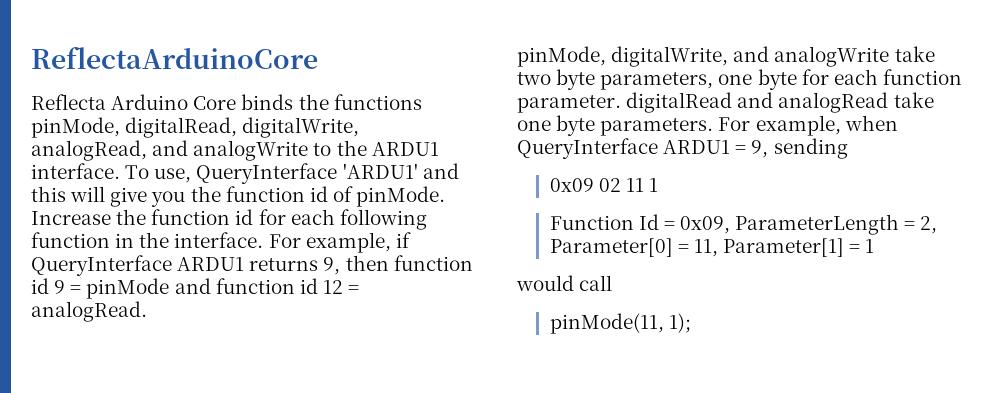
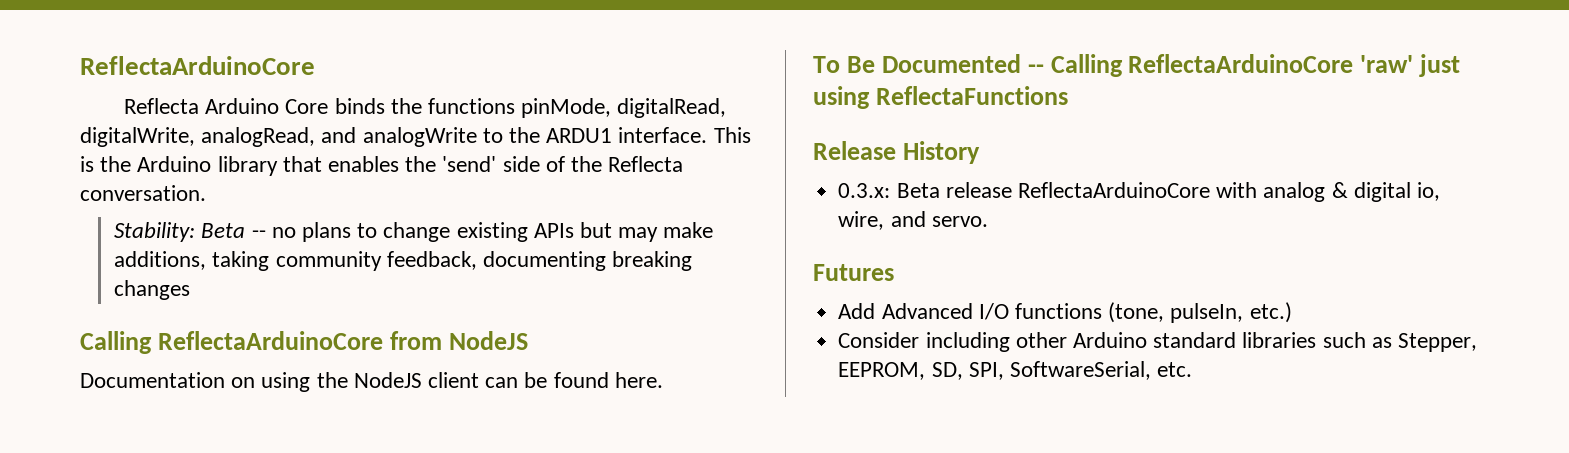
[125,163,459,184] [31,186,446,207] [31,209,427,230] [31,232,411,253] [31,255,473,276] [31,278,360,299] [31,301,147,322] [517,46,935,67] [517,69,962,90] [517,92,934,113] [517,115,898,136] [517,138,848,159] [549,178,658,192] [549,214,938,235] [549,238,875,257] [516,275,613,291] [549,313,691,334] To use, QueryInterface 'ARDU1' and this will give you the function id of pinMode. Increase the function id for each following function in the interface. For example, if QueryInterface ARDU1 returns 9, then function id 9 = pinMode and function id 12 = analogRead. // pinMode, digitalWrite, and analogWrite take two byte parameters, one byte for each function parameter. digitalRead and analogRead take one byte parameters. For example, when QueryInterface ARDU1 = 9, sending // 0x09 02 11 1 // Function Id = 0x09, ParameterLength = 2, Parameter[0] = 11, Parameter[1] = 1 // would call // pinMode(11, 1); -> [713,127,751,143] [80,156,684,176] [80,185,206,201] [114,222,714,242] [114,251,693,271] [114,280,191,300] [80,331,528,354] [80,372,663,392] [813,54,1461,77] [813,86,1068,109] [813,141,980,164] [838,182,1440,202] [838,211,988,230] [813,264,894,281] [838,302,1292,323] [838,332,1477,352] [838,361,1193,380] This is the Arduino library that enables the 'send' side of the Reflecta conversation. // Stability: Beta -- no plans to change existing APIs but may make additions, taking community feedback, documenting breaking changes // Calling ReflectaArduinoCore from NodeJS // Documentation on using the NodeJS client can be found here. // To Be Documented -- Calling ReflectaArduinoCore 'raw' just using ReflectaFunctions // Release History // 0.3.x: Beta release ReflectaArduinoCore with analog & digital io, wire, and servo. // Futures // Add Advanced I/O functions (tone, pulseIn, etc.) // Consider including other Arduino standard libraries such as Stepper, EEPROM, SD, SPI, SoftwareSerial, etc.

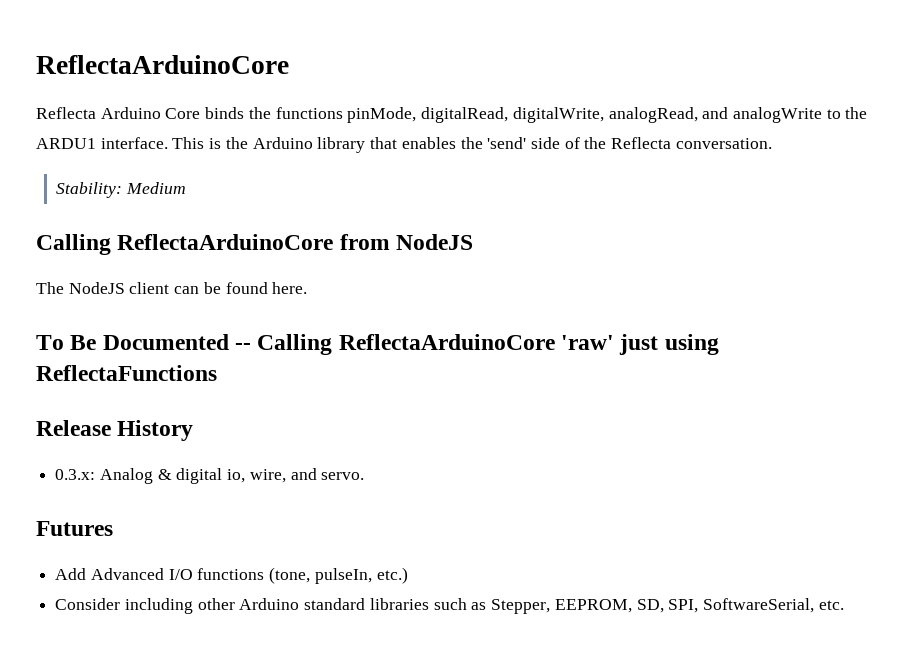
[201,222,714,242] [114,251,693,271] [114,280,191,300] Beta -- no plans to change existing APIs but may make additions, taking community feedback, documenting breaking changes -> [126,182,187,194] Medium
[80,372,348,392] Documentation on using the -> [36,282,64,294] The
[896,182,1326,202] Beta release ReflectaArduinoCore with analog -> [99,468,153,484] Analog

